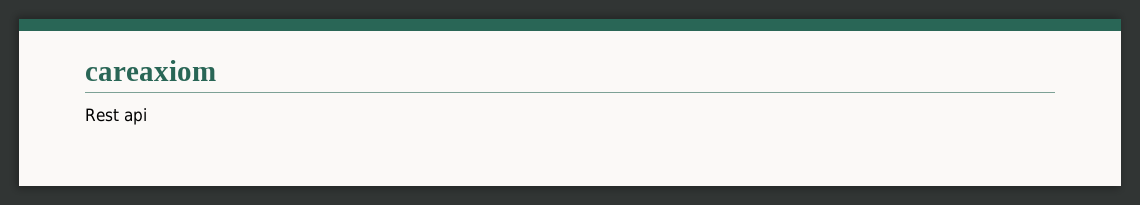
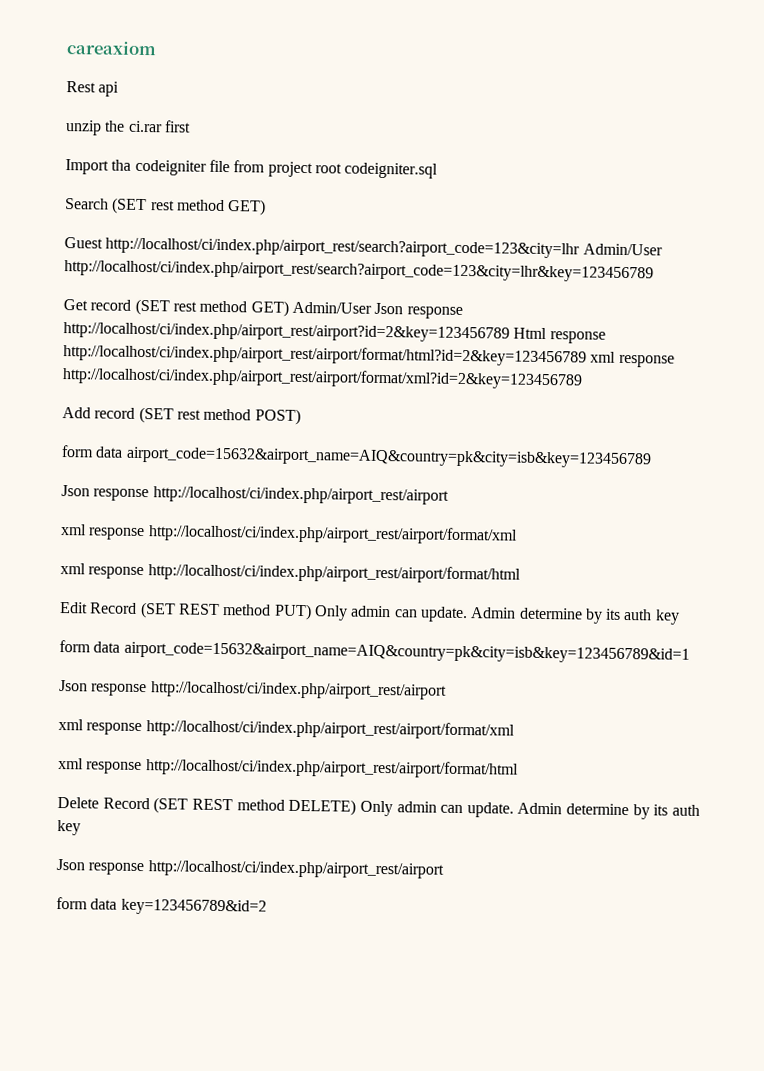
(147, 116) none -> [65,120,191,136] [65,159,439,179] [65,197,267,216] [64,237,663,259] [64,260,654,283] [63,298,463,319] [63,322,606,344] [63,344,675,368] [62,367,583,390] [62,406,301,425] [61,445,652,469] [61,485,449,505] [60,524,518,545] [60,563,521,584] [60,602,680,625] [59,640,690,664] [59,680,447,700] [58,719,515,740] [58,758,519,779] [57,797,700,820] [57,820,81,836] [56,858,444,879] [56,896,267,916] // unzip the ci.rar first // Import tha codeigniter file from project root codeigniter.sql // Search (SET rest method GET) // Guest http://localhost/ci/index.php/airport_rest/search?airport_code=123&city=lhr Admin/User http://localhost/ci/index.php/airport_rest/search?airport_code=123&city=lhr&key=123456789 // Get record (SET rest method GET) Admin/User Json response http://localhost/ci/index.php/airport_rest/airport?id=2&key=123456789 Html response http://localhost/ci/index.php/airport_rest/airport/format/html?id=2&key=123456789 xml response http://localhost/ci/index.php/airport_rest/airport/format/xml?id=2&key=123456789 // Add record (SET rest method POST) // form data airport_code=15632&airport_name=AIQ&country=pk&city=isb&key=123456789 // Json response http://localhost/ci/index.php/airport_rest/airport // xml response http://localhost/ci/index.php/airport_rest/airport/format/xml // xml response http://localhost/ci/index.php/airport_rest/airport/format/html // Edit Record (SET REST method PUT) Only admin can update. Admin determine by its auth key // form data airport_code=15632&airport_name=AIQ&country=pk&city=isb&key=123456789&id=1 // Json response http://localhost/ci/index.php/airport_rest/airport // xml response http://localhost/ci/index.php/airport_rest/airport/format/xml // xml response http://localhost/ci/index.php/airport_rest/airport/format/html // Delete Record (SET REST method DELETE) Only admin can update. Admin determine by its auth key // Json response http://localhost/ci/index.php/airport_rest/airport // form data key=123456789&id=2

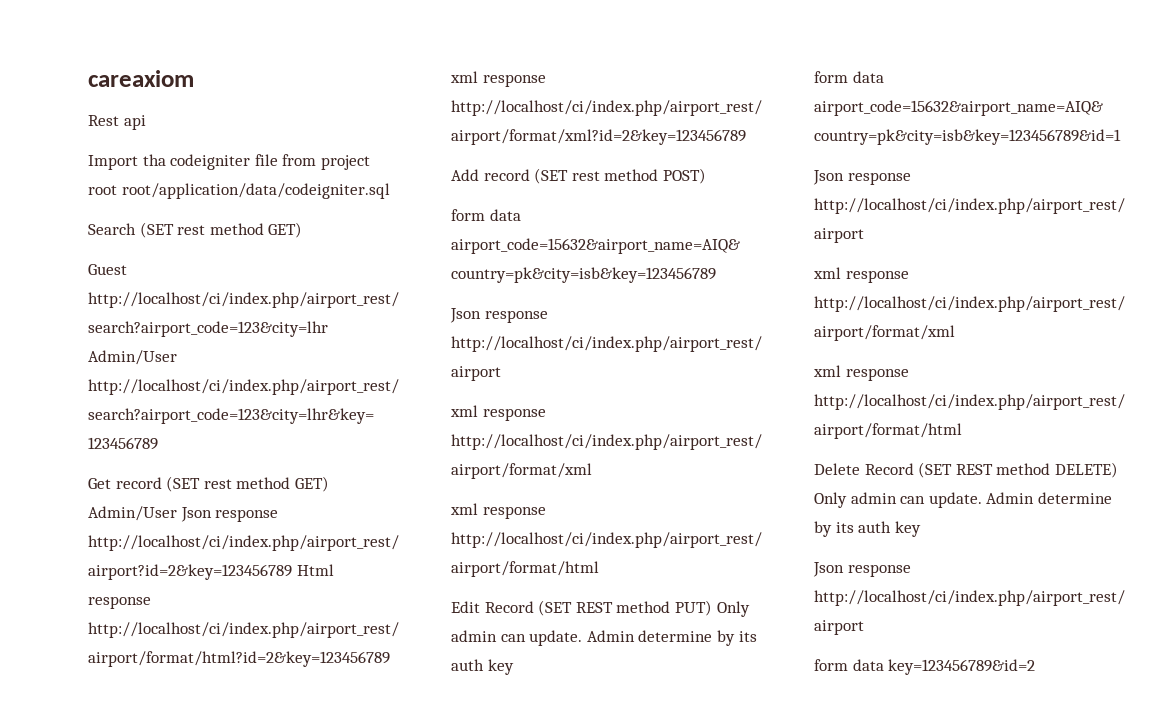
[65,120,191,136] // unzip the ci.rar first -> (146, 122) none
[344,162,439,179] codeigniter.sql -> [121,183,390,199] root/application/data/codeigniter.sql

